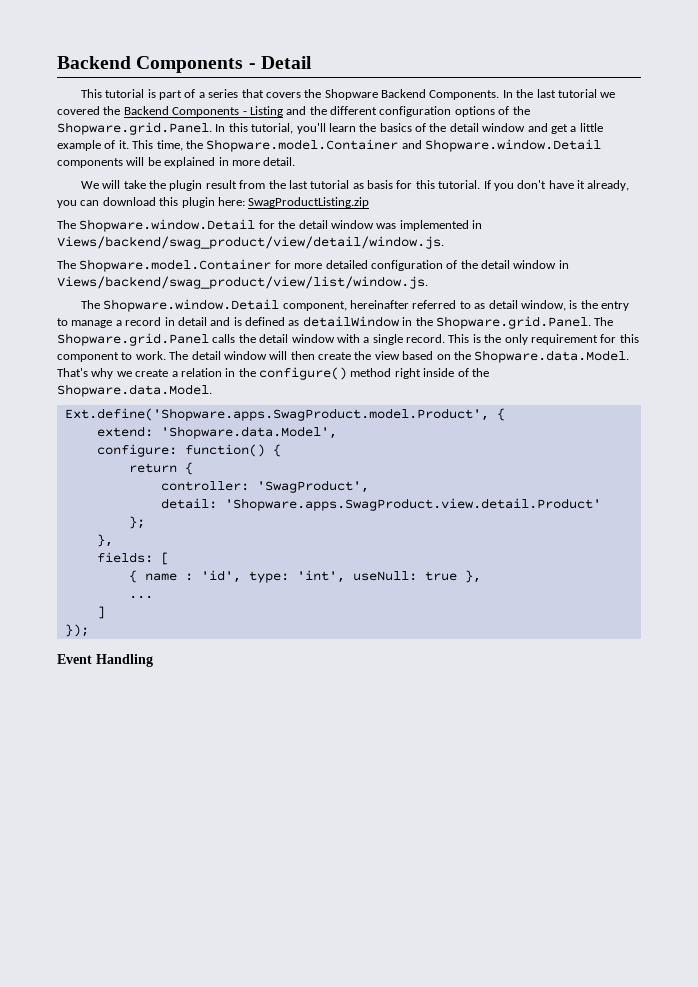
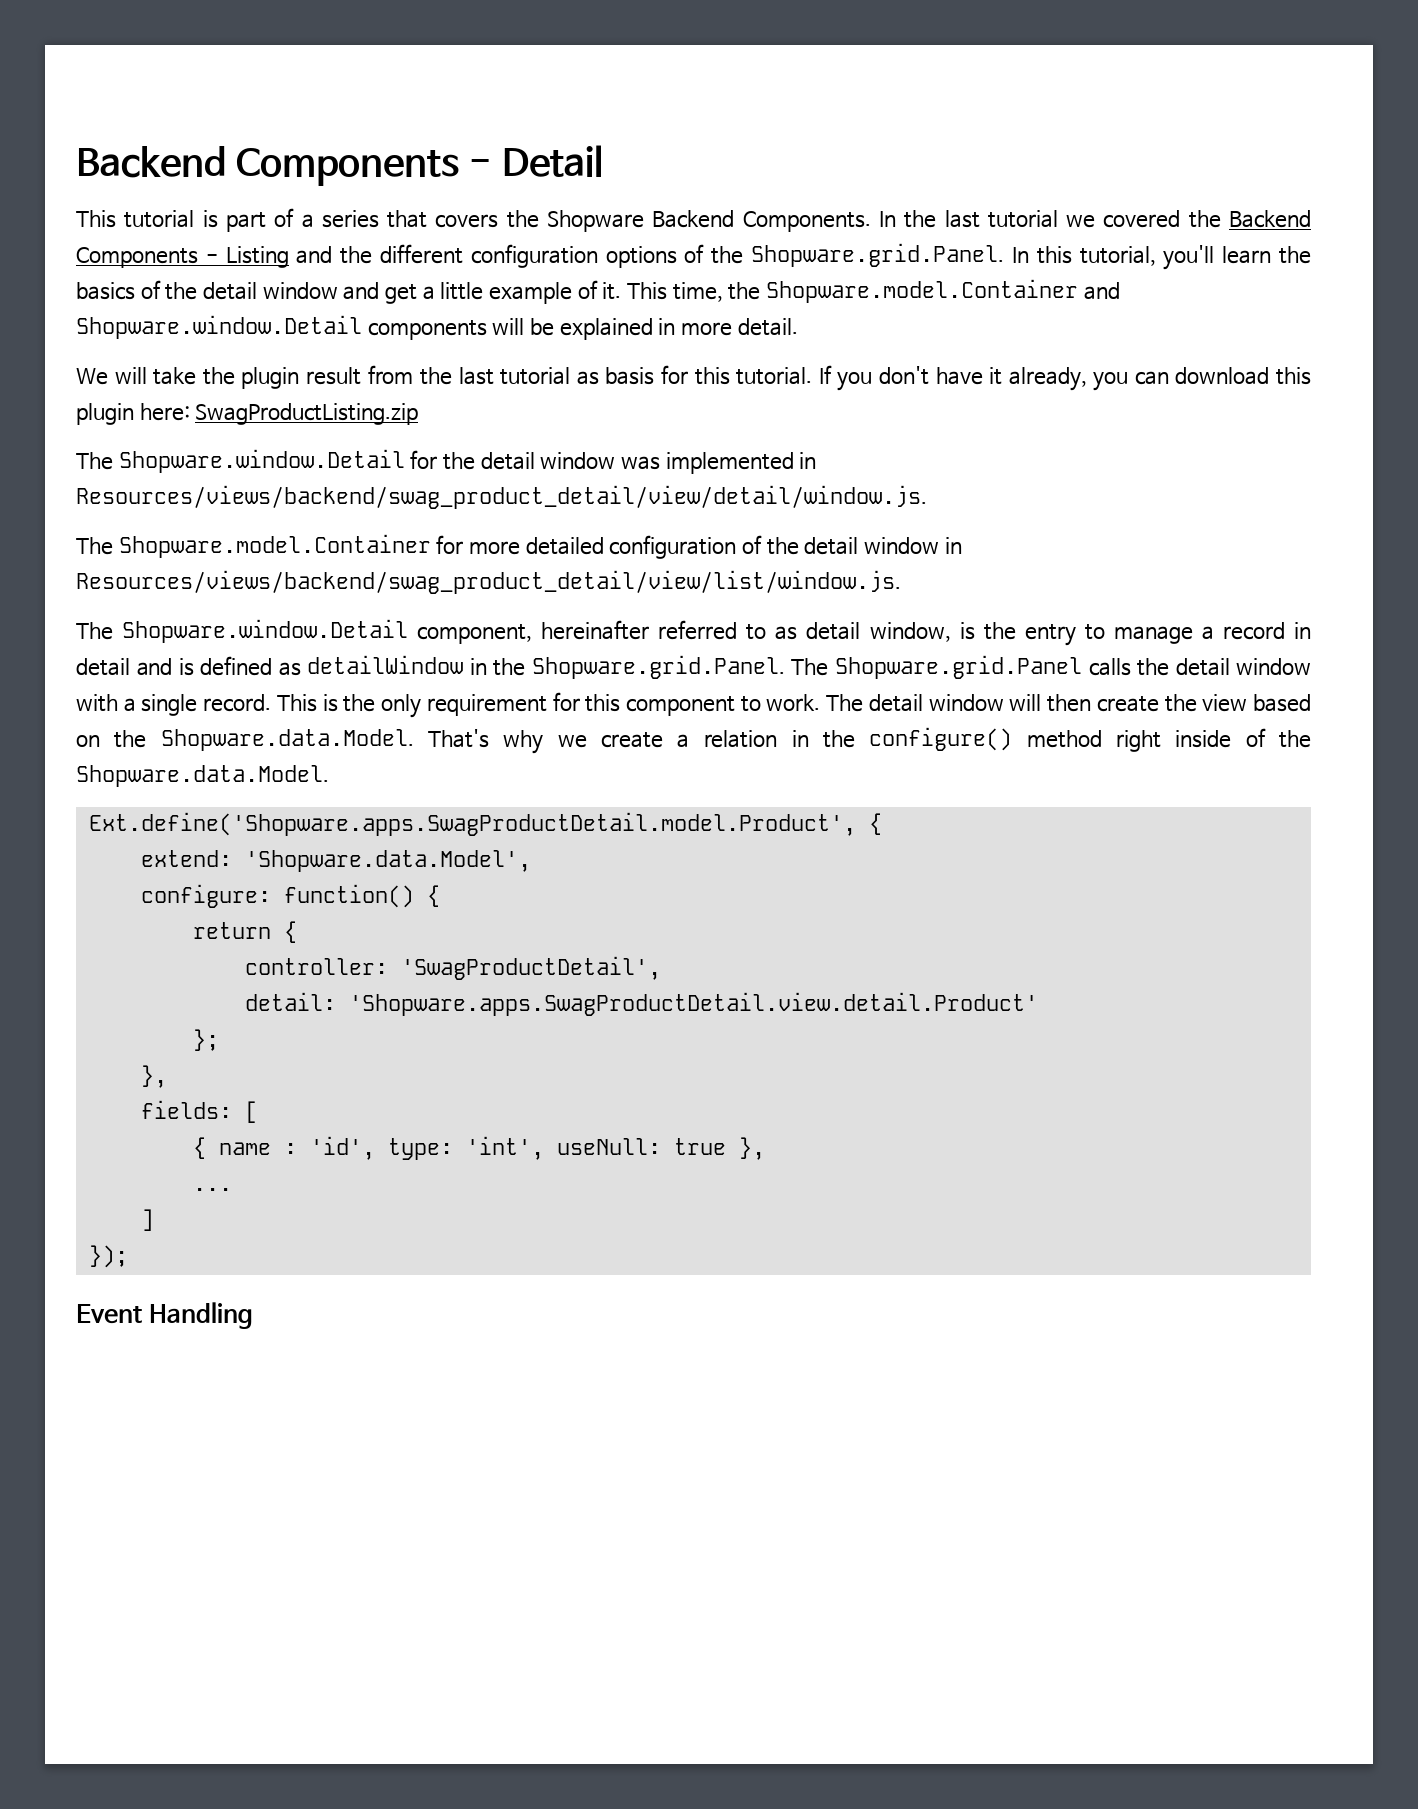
[57,236,444,249] Views/backend/swag_product/view/detail/window.js. -> [76,485,927,509] Resources/views/backend/swag_product_detail/view/detail/window.js.
[57,276,428,289] Views/backend/swag_product/view/list/window.js. -> [76,570,901,594] Resources/views/backend/swag_product_detail/view/list/window.js.
[64,408,489,421] Ext.define('Shopware.apps.SwagProduct.model.Product', -> [88,812,856,836] Ext.define('Shopware.apps.SwagProductDetail.model.Product',
[256,480,369,493] 'SwagProduct', -> [400,956,661,980] 'SwagProductDetail',
[224,498,601,511] 'Shopware.apps.SwagProduct.view.detail.Product' -> [348,992,1038,1016] 'Shopware.apps.SwagProductDetail.view.detail.Product'

